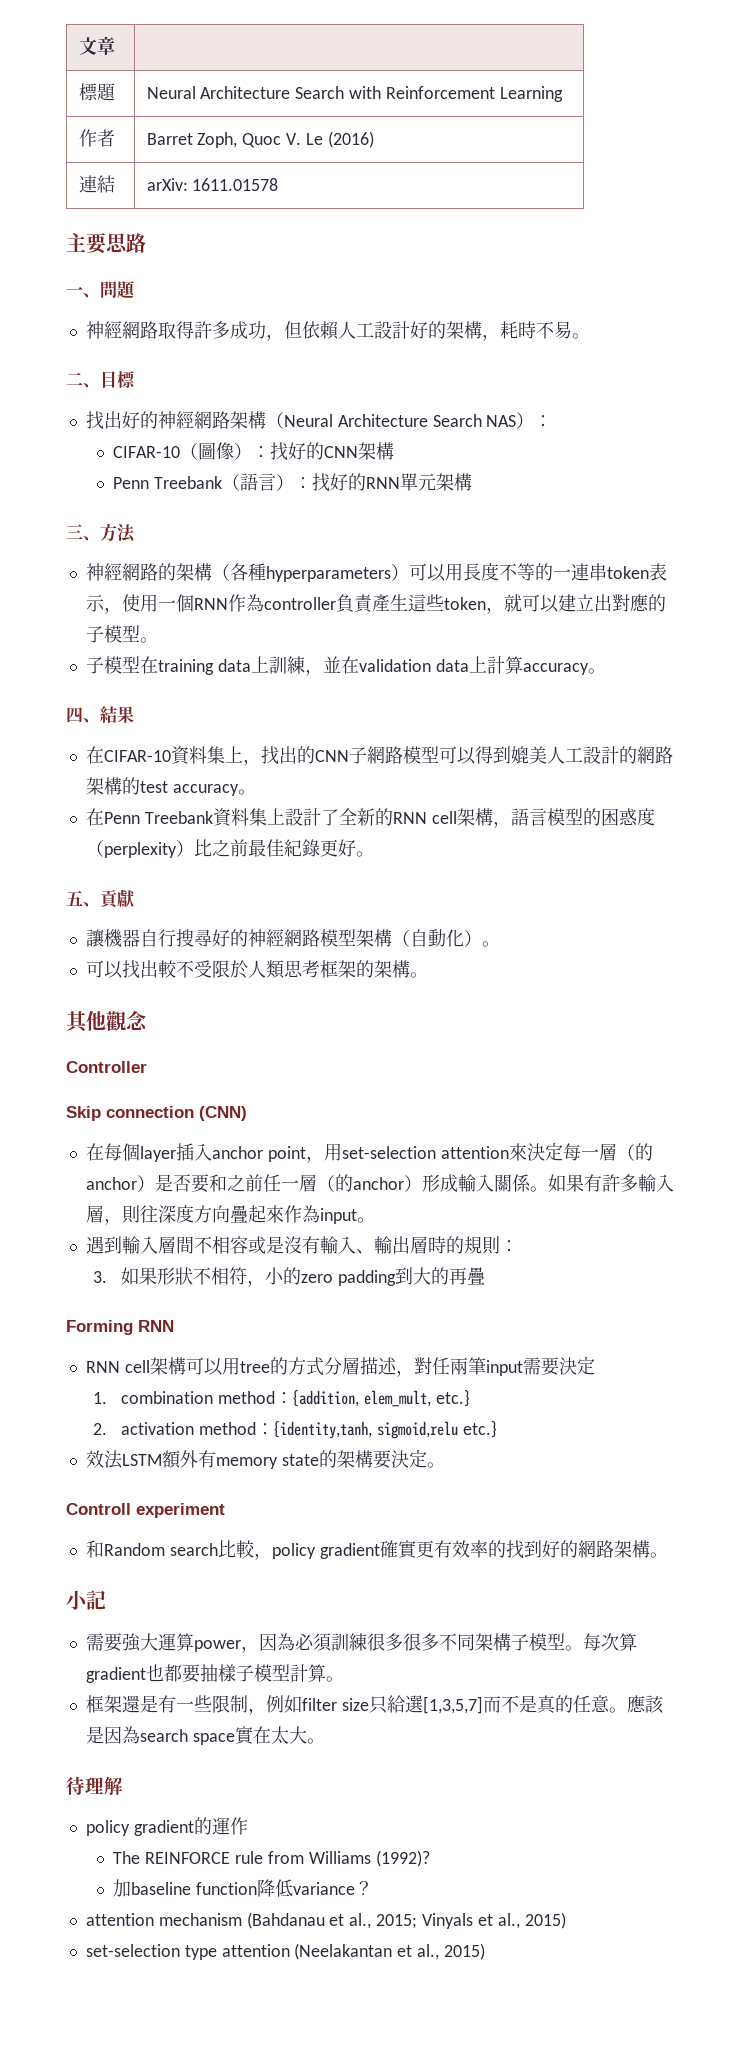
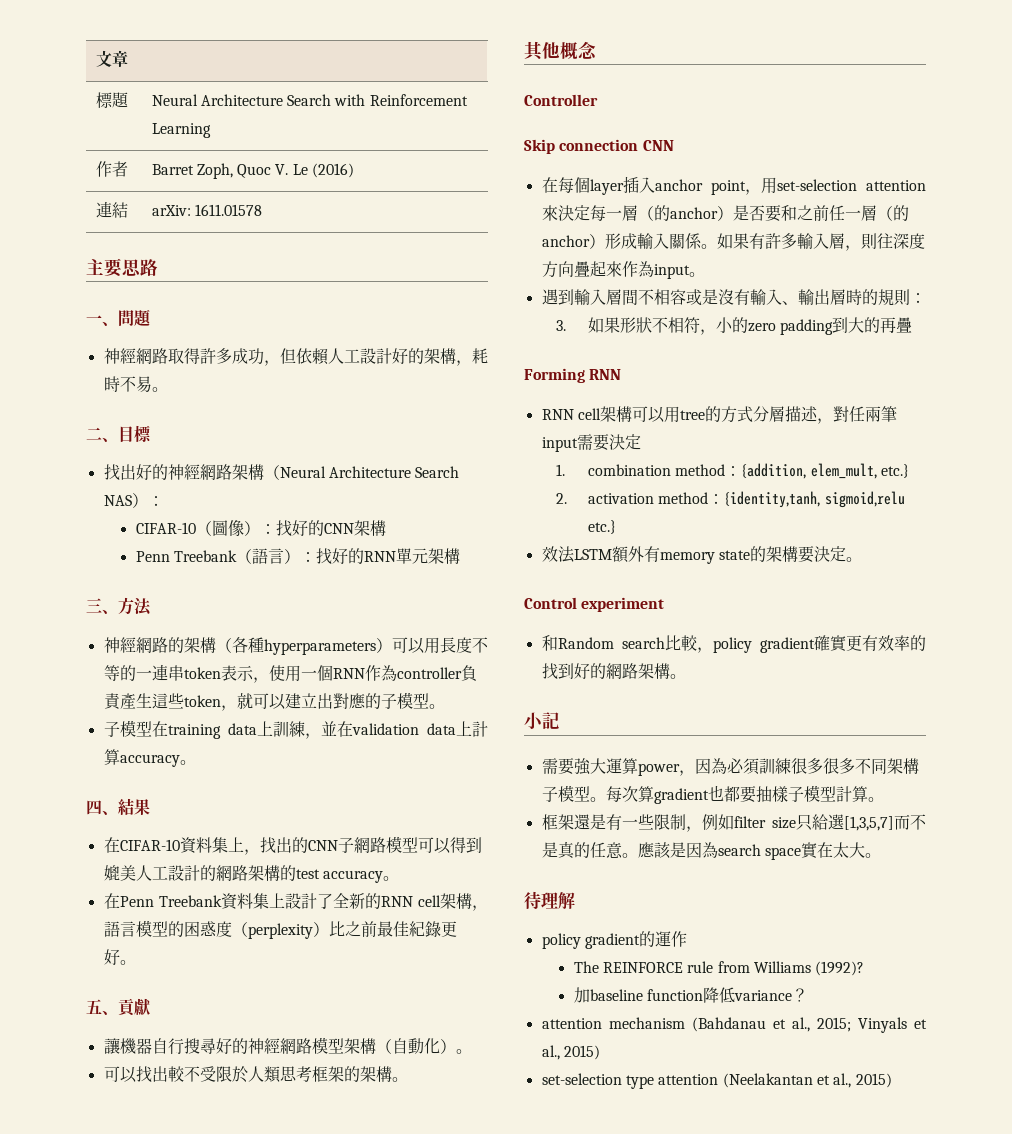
[106,1011,126,1031] 觀 -> [560,42,578,60] 概
[199,1106,247,1121] (CNN) -> [642,140,674,151] CNN
[66,1503,131,1515] Controll -> [524,597,577,609] Control

